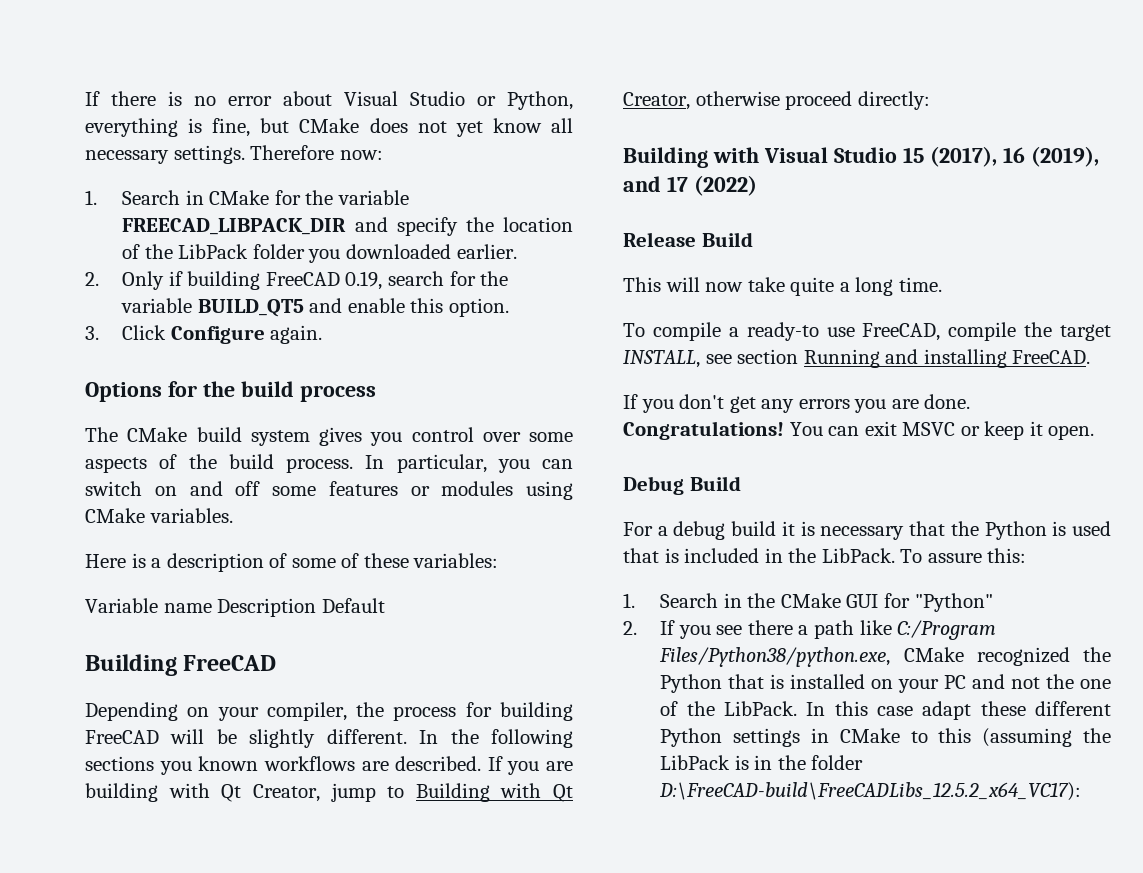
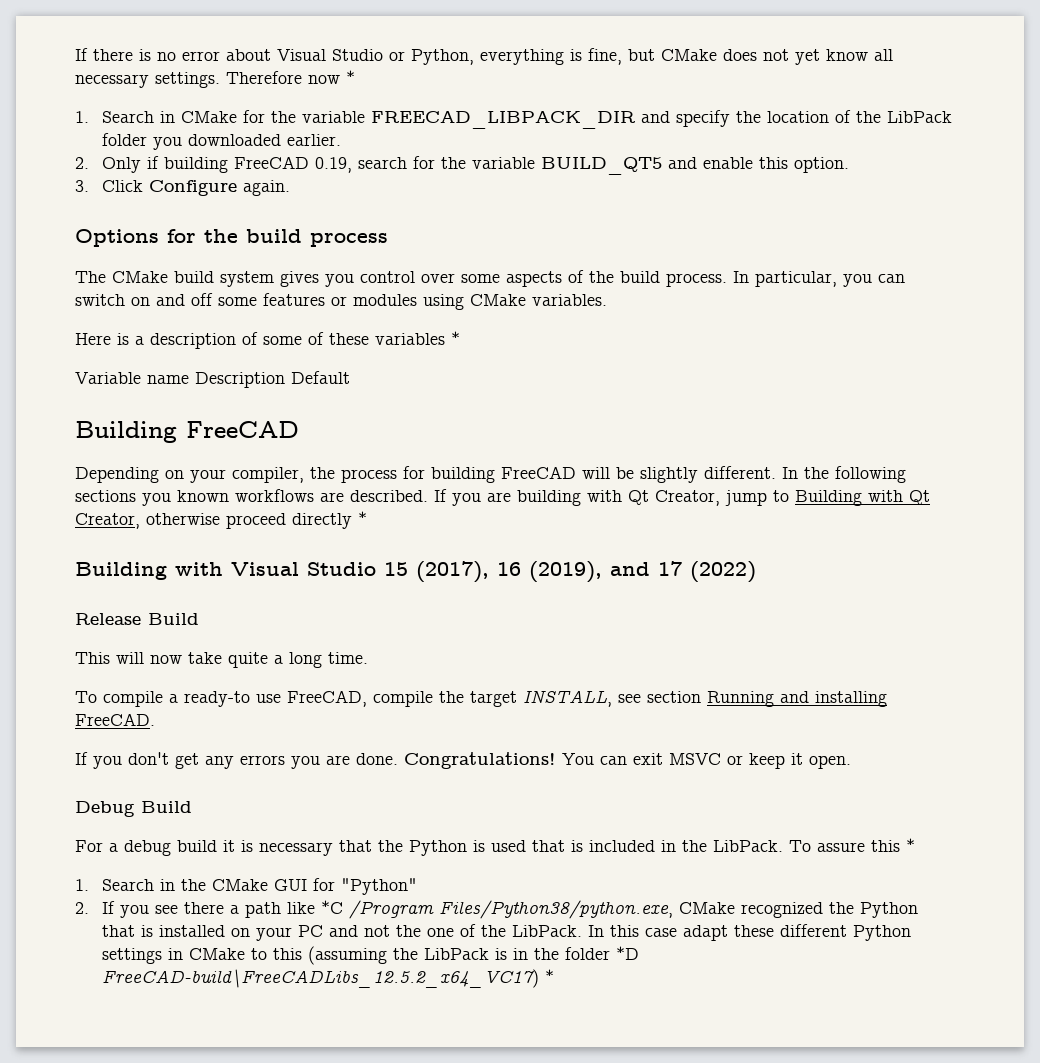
[339,150,383,160] now: -> [308,70,355,84] now *
[413,553,499,568] variables: -> [375,331,460,345] variables *
[857,91,930,110] directly: -> [292,511,367,529] directly *
[987,548,1027,563] this: -> [871,838,915,852] this *
[897,620,997,640] C:/Program -> [320,900,434,919] *C /Program
[659,782,1082,801] D:\FreeCAD-build\FreeCADLibs_12.5.2_x64_VC17): -> [615,946,639,960] [101,969,554,988] *D FreeCAD-build\FreeCADLibs_12.5.2_x64_VC17) *

